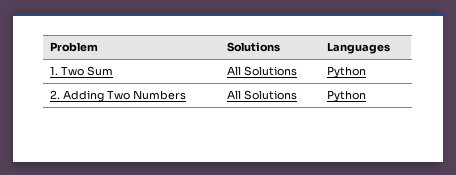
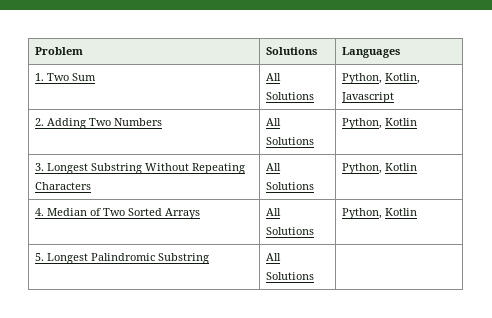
[327,66,367,78] Python -> [341,73,420,84] [340,92,394,103] Python, Kotlin, Javascript
[327,90,367,102] Python -> [341,118,417,129] [34,163,245,174] [34,182,91,190] [265,163,281,171] [265,182,314,190] [341,163,417,174] [34,208,200,219] [265,208,281,216] [265,227,314,235] [341,208,417,219] [34,253,209,264] [265,253,281,261] [265,272,314,280] Python, Kotlin // 3. Longest Substring Without Repeating Characters | All Solutions | Python, Kotlin // 4. Median of Two Sorted Arrays | All Solutions | Python, Kotlin // 5. Longest Palindromic Substring | All Solutions |

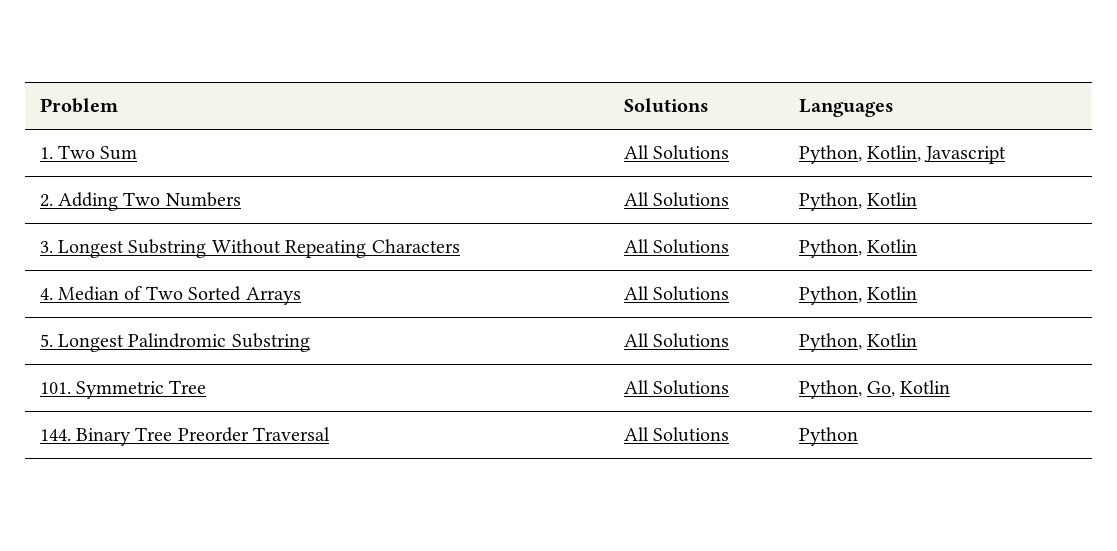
(314, 276) none -> [798,333,917,352] [39,380,207,399] [623,380,729,395] [798,380,951,399] [39,427,331,446] [623,427,729,442] [798,427,858,446] Python, Kotlin // 101. Symmetric Tree | All Solutions | Python, Go, Kotlin // 144. Binary Tree Preorder Traversal | All Solutions | Python

